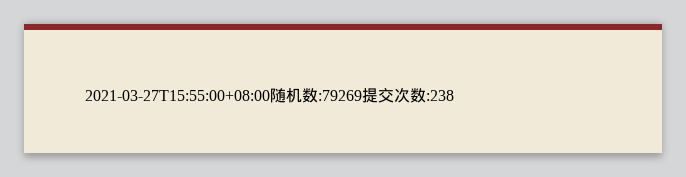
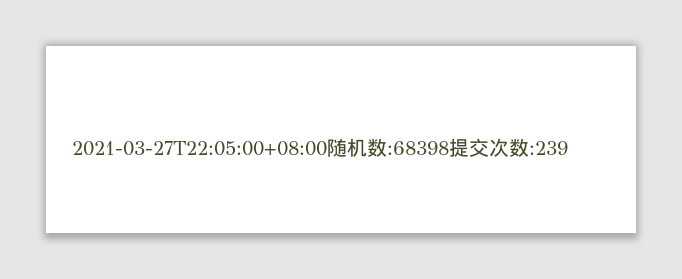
[85,88,362,103] 2021-03-27T15:55:00+08:00随机数:79269 -> [72,138,449,157] 2021-03-27T22:05:00+08:00随机数:68398
[426,90,454,101] :238 -> [529,141,568,155] :239

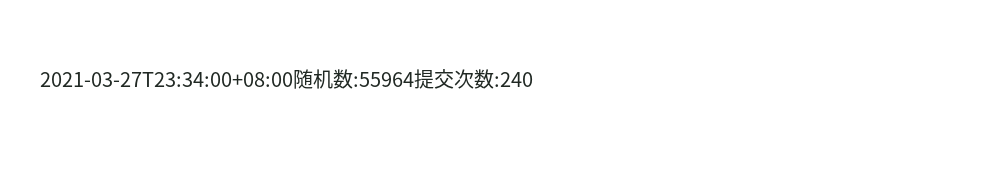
[72,138,449,157] 2021-03-27T22:05:00+08:00随机数:68398 -> [40,69,414,89] 2021-03-27T23:34:00+08:00随机数:55964
[529,141,568,155] :239 -> [494,72,533,87] :240

